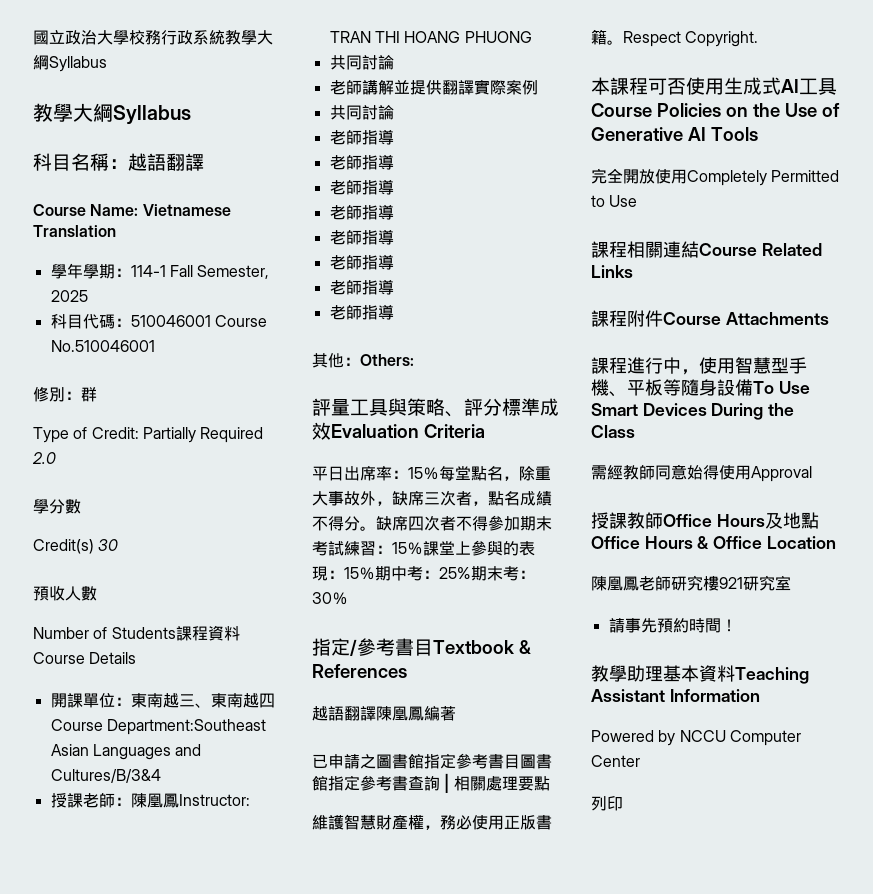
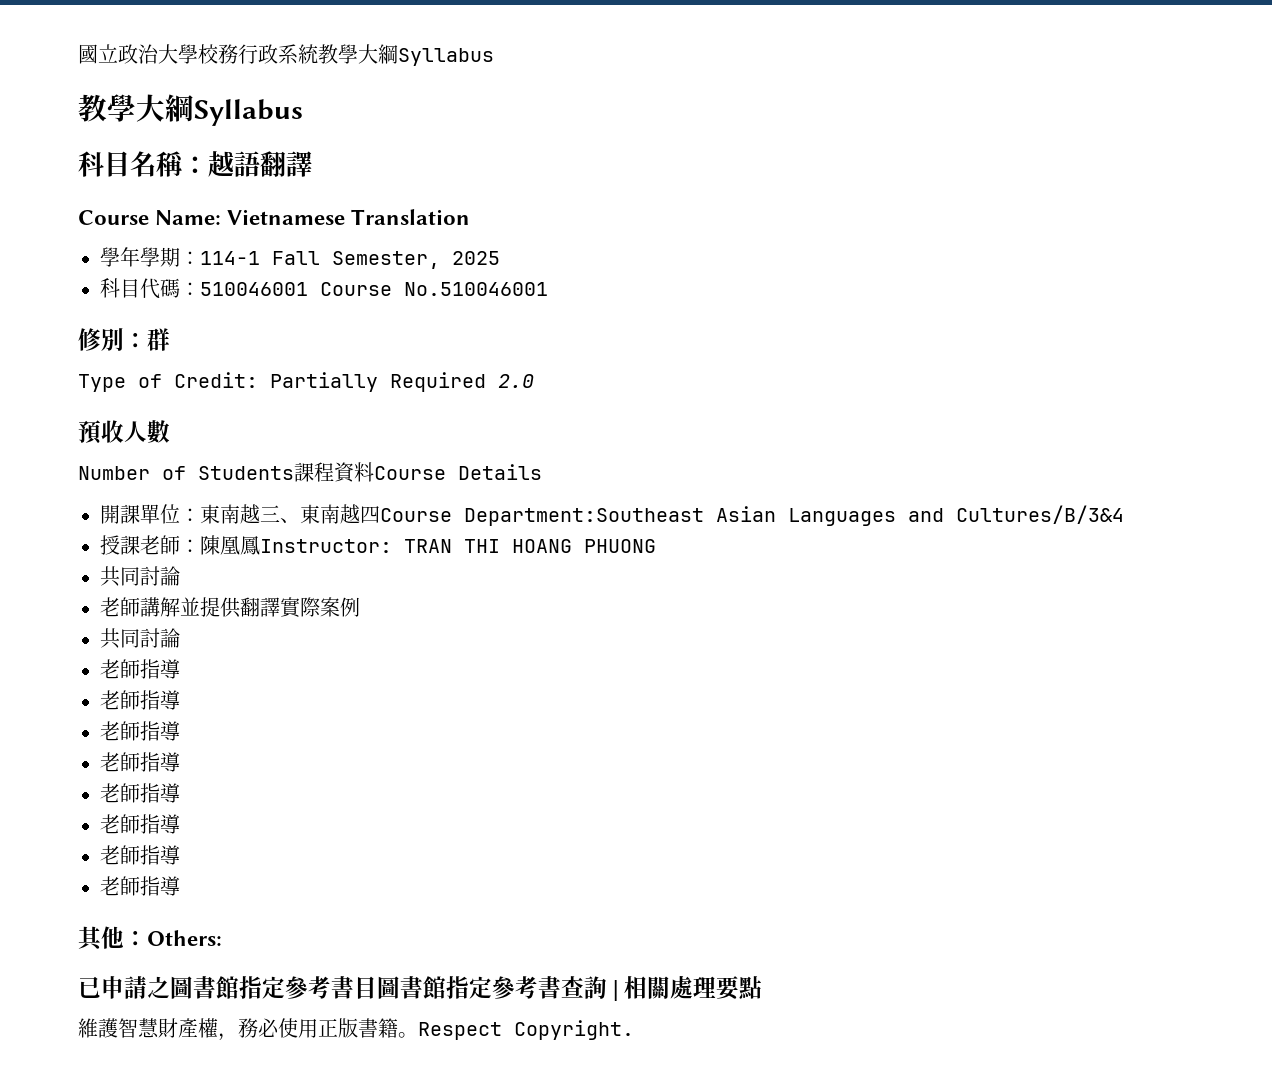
[33,498,81,514] [33,539,119,554] // 學分數 // Credit(s) 30 -> (534, 381) none
[312,398,559,417] [312,422,485,440] [312,466,551,481] [312,490,552,506] [312,515,552,531] [312,540,535,556] [312,566,535,581] [312,592,348,605] [312,638,531,656] [312,664,407,678] [312,706,456,721] // 評量工具與策略、評分標準成效Evaluation Criteria // 平日出席率：15％每堂點名，除重大事故外，缺席三次者，點名成績不得分。缺席四次者不得參加期末考試練習：15％課堂上參與的表現：15％期中考：25%期末考：30％ // 指定/參考書目Textbook & References // 越語翻譯陳凰鳳編著 -> (222, 938) none
[591,77,837,95] [591,103,840,117] [591,127,758,141] [591,168,840,186] [591,195,638,207] [591,241,822,258] [591,265,633,278] [591,310,829,327] [591,357,807,375] [591,379,810,397] [591,403,795,420] [591,425,635,438] [591,464,812,482] [591,512,819,529] [591,536,836,549] [591,575,791,591] [608,618,737,633] [591,665,809,684] [591,689,760,702] [591,730,801,746] [591,755,640,767] [591,796,623,811] // 本課程可否使用生成式AI工具Course Policies on the Use of Generative AI Tools // 完全開放使用Completely Permitted to Use // 課程相關連結Course Related Links // 課程附件Course Attachments // 課程進行中，使用智慧型手機、平板等隨身設備To Use Smart Devices During the Class // 需經教師同意始得使用Approval // 授課教師Office Hours及地點Office Hours & Office Location // 陳凰鳳老師研究樓921研究室 // 請事先預約時間！ // 教學助理基本資料Teaching Assistant Information // Powered by NCCU Computer Center // 列印 -> (634, 1030) none

